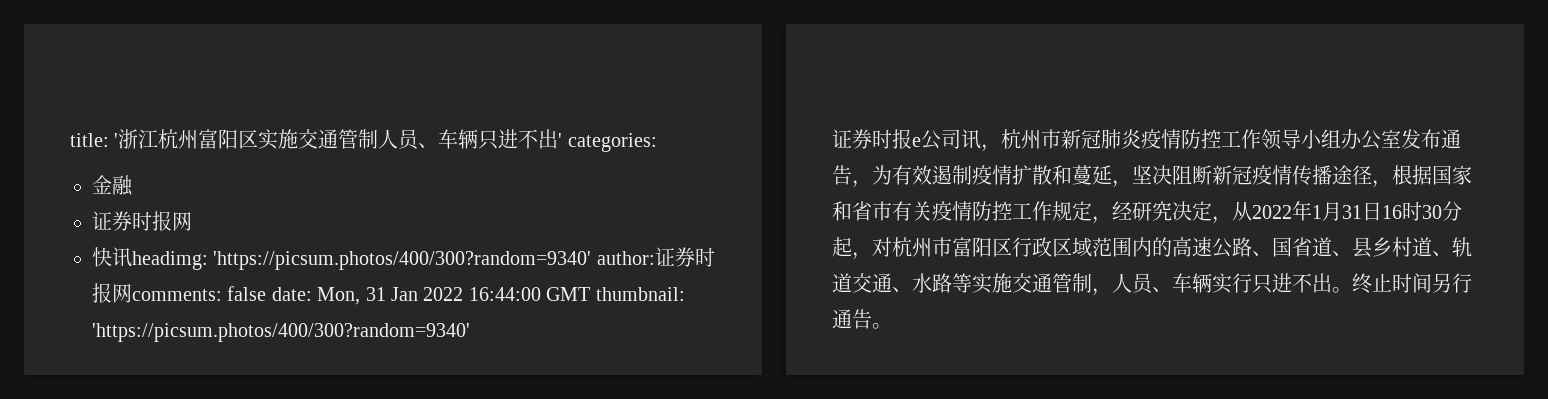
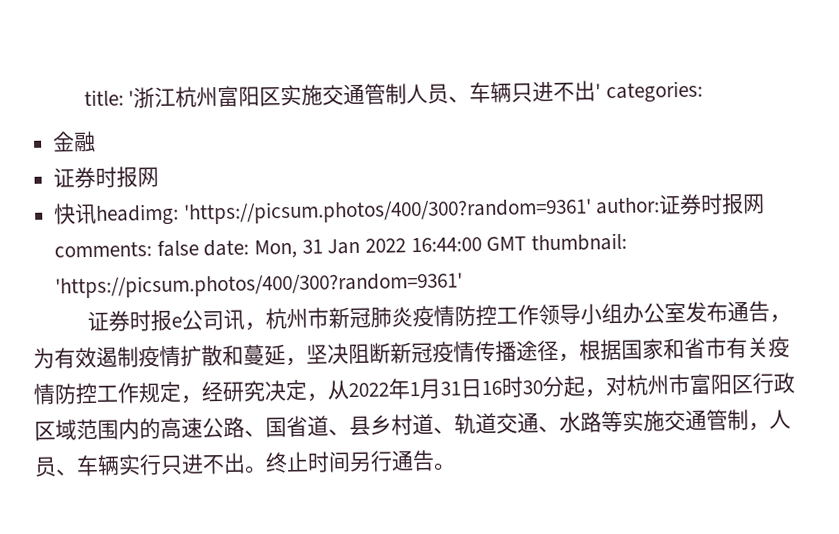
[213,251,592,270] 'https://picsum.photos/400/300?random=9340' -> [183,197,592,225] 'https://picsum.photos/400/300?random=9361'
[92,323,470,342] 'https://picsum.photos/400/300?random=9340' -> [55,271,464,299] 'https://picsum.photos/400/300?random=9361'

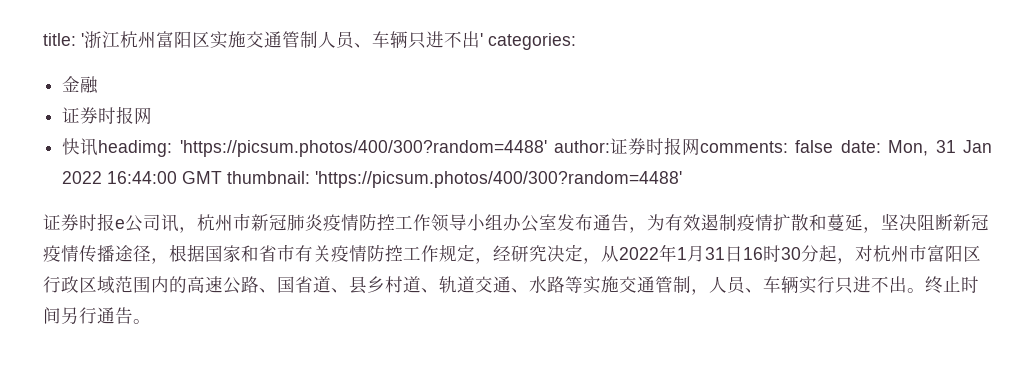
[183,197,592,225] 'https://picsum.photos/400/300?random=9361' -> [179,140,547,157] 'https://picsum.photos/400/300?random=4488'
[55,271,464,299] 'https://picsum.photos/400/300?random=9361' -> [315,171,683,188] 'https://picsum.photos/400/300?random=4488'

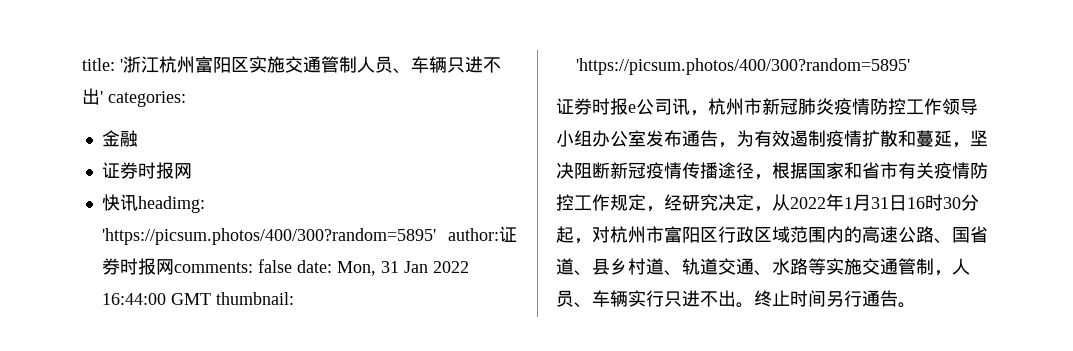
[179,140,547,157] 'https://picsum.photos/400/300?random=4488' -> [101,228,436,245] 'https://picsum.photos/400/300?random=5895'
[315,171,683,188] 'https://picsum.photos/400/300?random=4488' -> [575,58,910,75] 'https://picsum.photos/400/300?random=5895'

